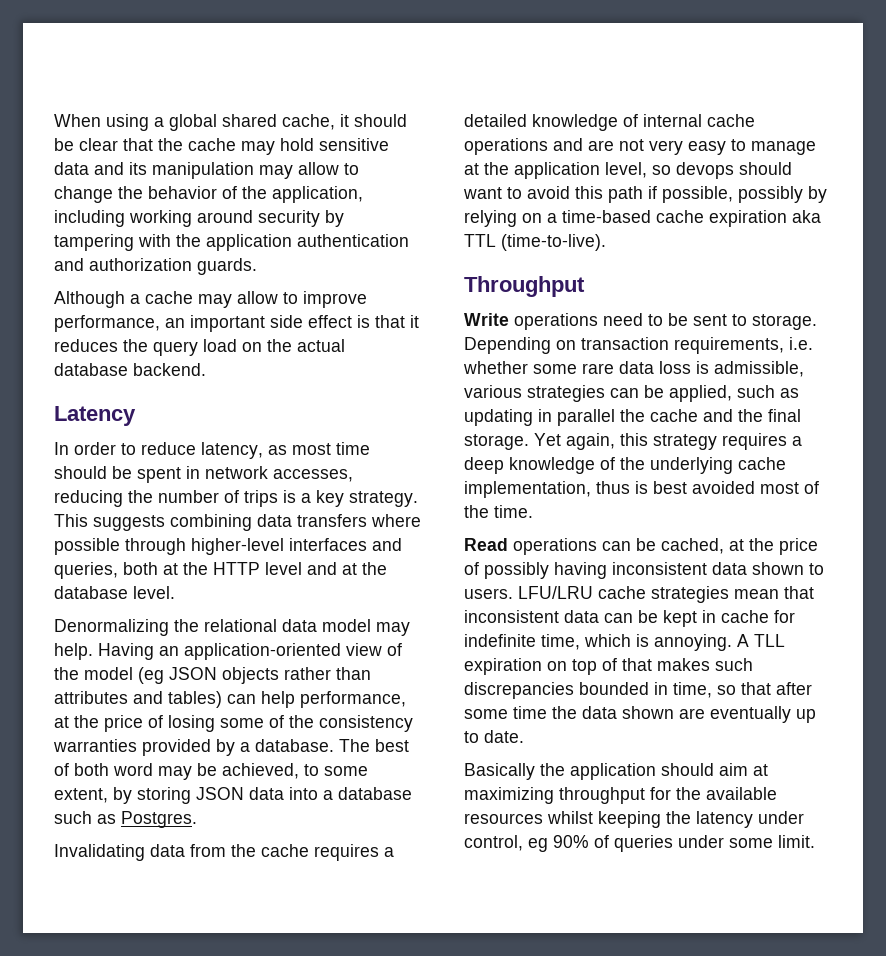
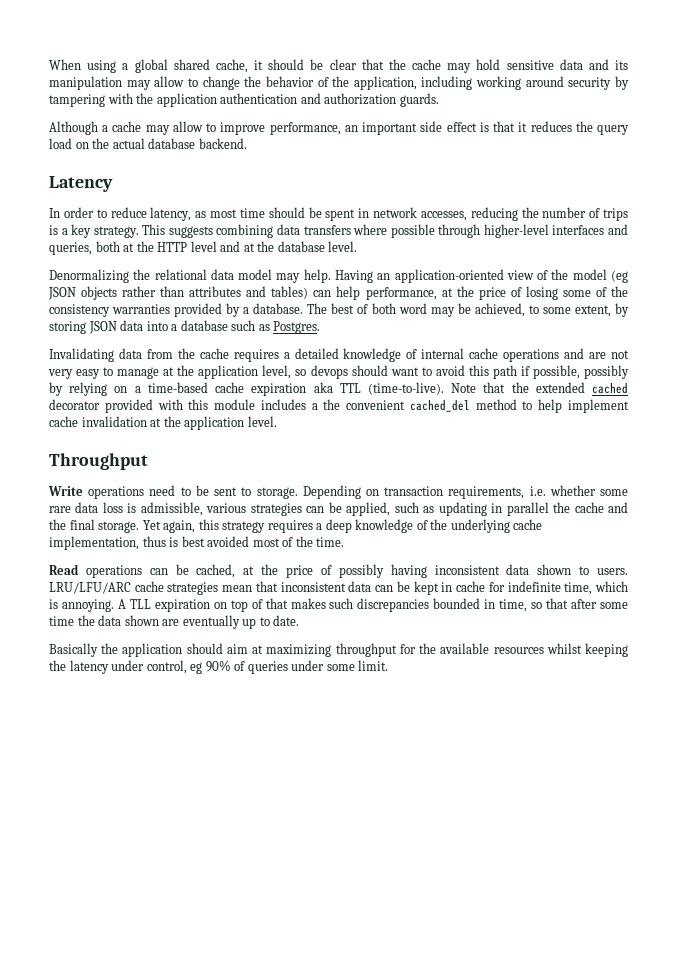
(606, 242) none -> [451,382,629,394] [49,399,629,413] [49,416,277,430] Note that the extended cached decorator provided with this module includes a the convenient cached_del method to help implement cache invalidation at the application level.
[518,586,593,599] LFU/LRU -> [49,582,131,594] LRU/LFU/ARC

